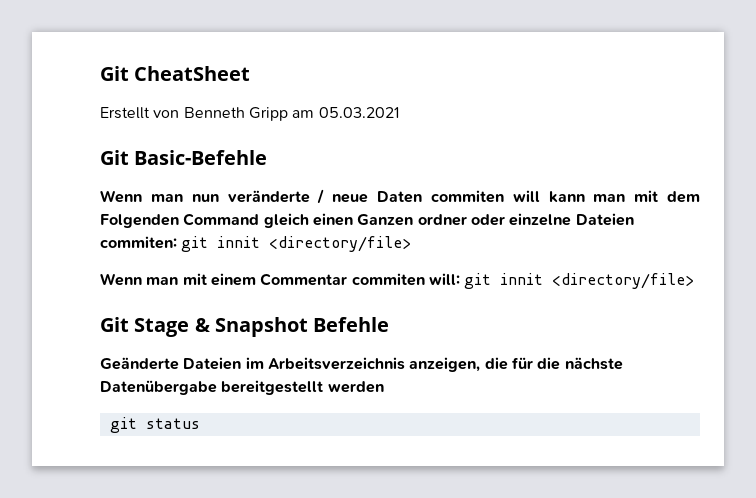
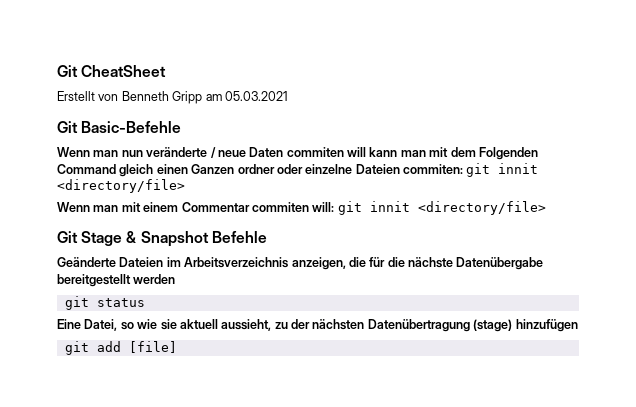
(200, 423) none -> [57,319,578,332] [64,341,177,355] // Eine Datei, so wie sie aktuell aussieht, zu der nächsten Datenübertragung (stage) hinzufügen // git add [file]

